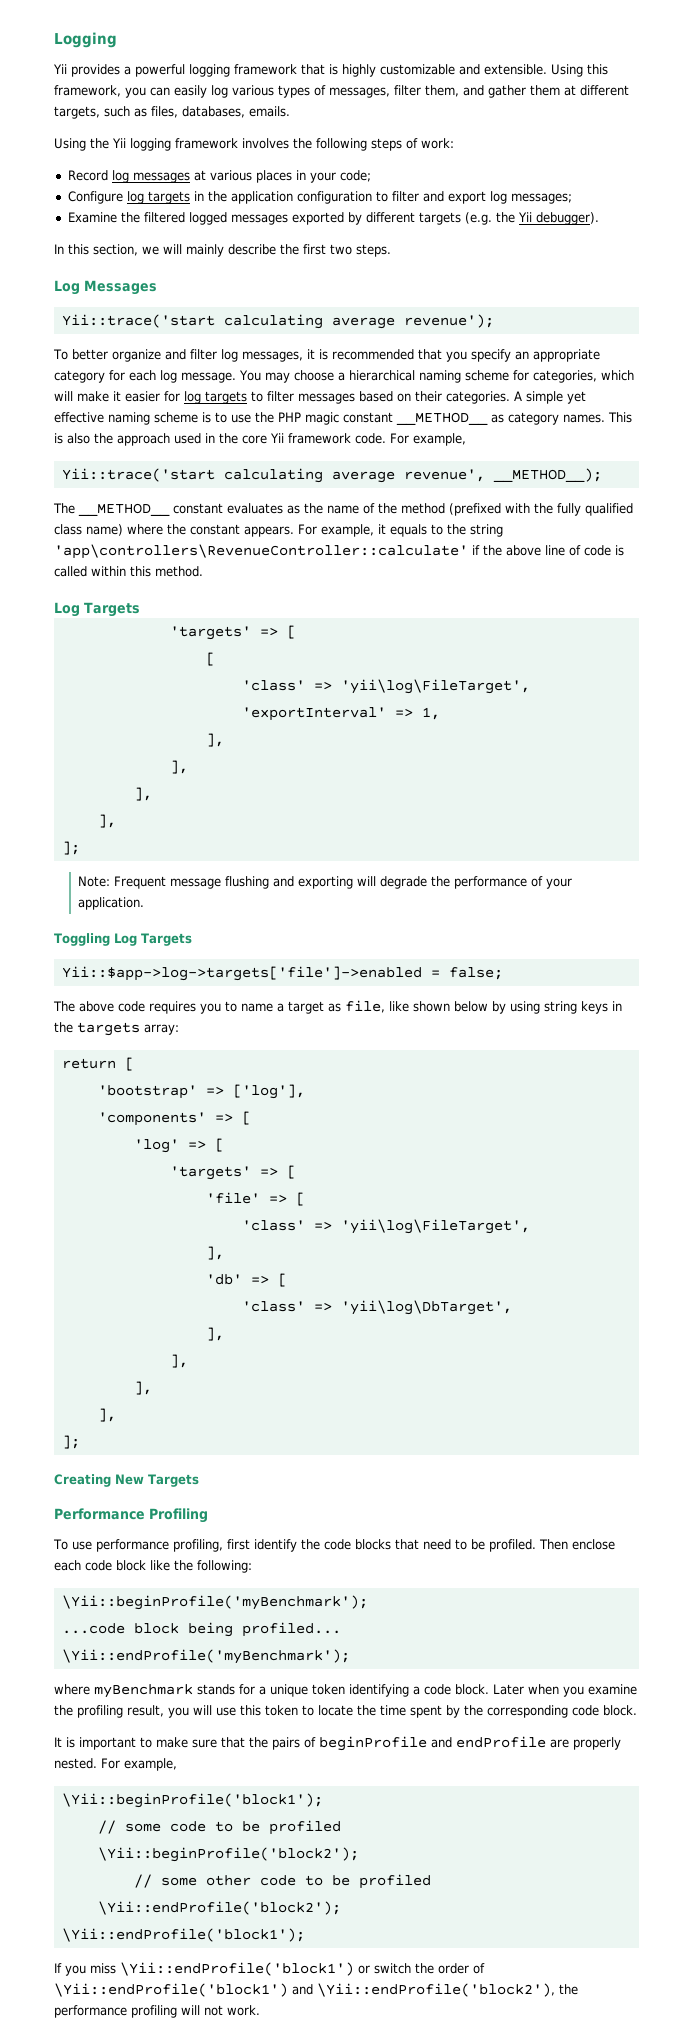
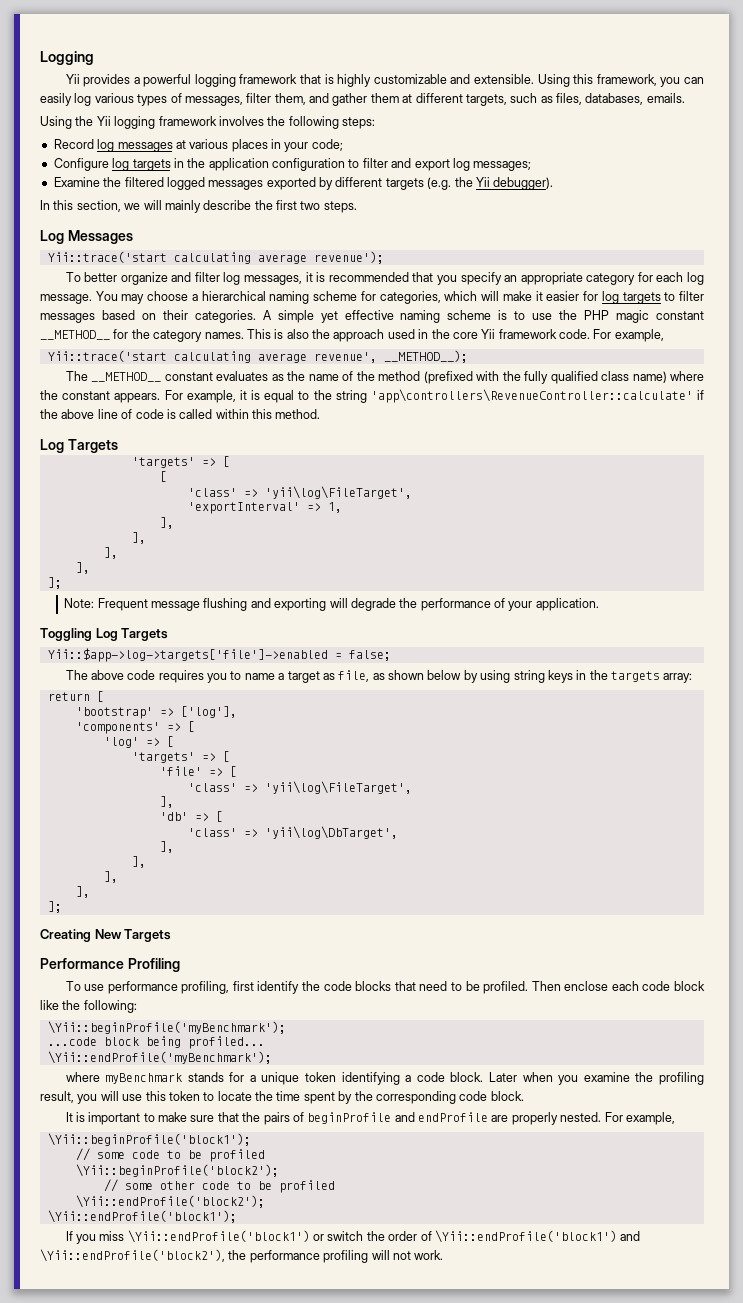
[371,138,454,151] steps of work: -> [342,117,375,129] steps:
[491,414,504,423] as -> [113,329,150,339] for the
[390,524,427,537] equals -> [250,390,295,403] is equal
[389,1001,409,1012] like -> [372,673,385,680] as

